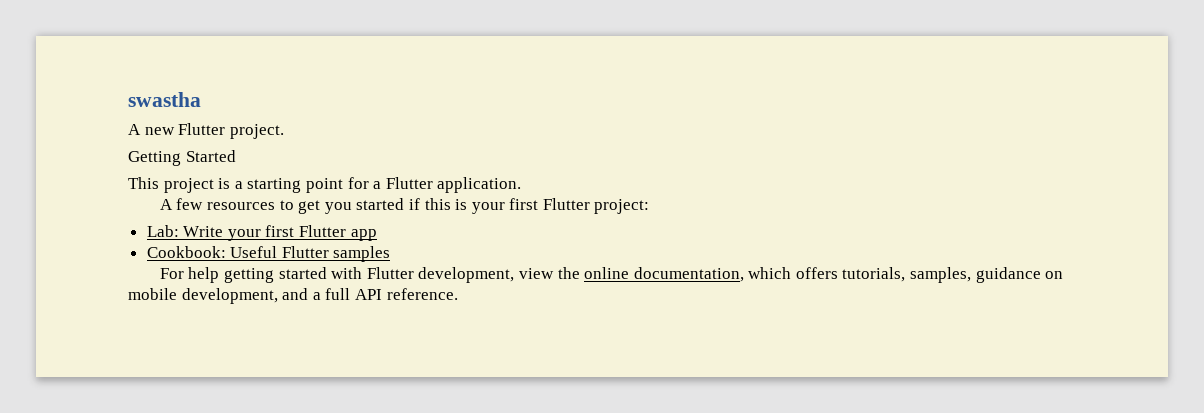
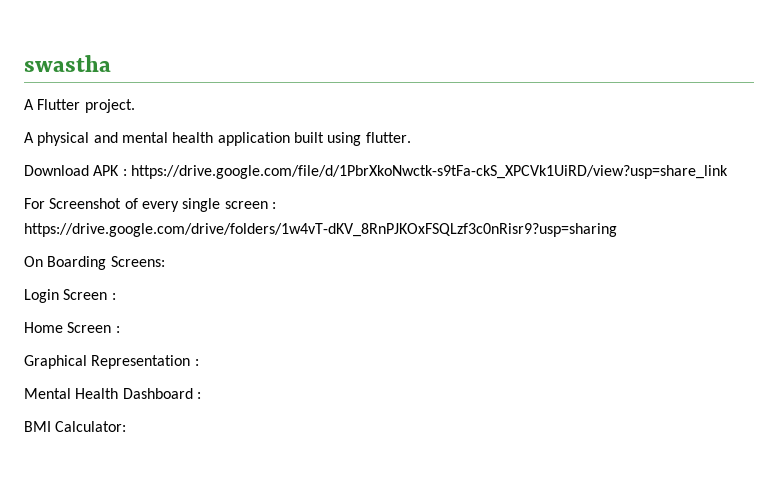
[144,127,175,135] new -> (34, 104) none
[128,150,236,166] [128,177,522,193] [159,198,650,214] [146,225,377,241] [146,246,391,262] [159,267,1064,283] [128,288,458,304] Getting Started // This project is a starting point for a Flutter application. // A few resources to get you started if this is your first Flutter project: // Lab: Write your first Flutter app // Cookbook: Useful Flutter samples // For help getting started with Flutter development, view the online documentation, which offers tutorials, samples, guidance on mobile development, and a full API reference. -> [24,132,411,146] [24,165,728,179] [24,198,276,212] [24,223,617,237] [24,256,165,270] [24,289,116,303] [24,322,120,333] [24,355,199,369] [24,388,201,399] [24,421,127,432] A physical and mental health application built using flutter. // Download APK : https://drive.google.com/file/d/1PbrXkoNwctk-s9tFa-ckS_XPCVk1UiRD/view?usp=share_link // For Screenshot of every single screen : https://drive.google.com/drive/folders/1w4vT-dKV_8RnPJKOxFSQLzf3c0nRisr9?usp=sharing // On Boarding Screens: // Login Screen : // Home Screen : // Graphical Representation : // Mental Health Dashboard : // BMI Calculator:

